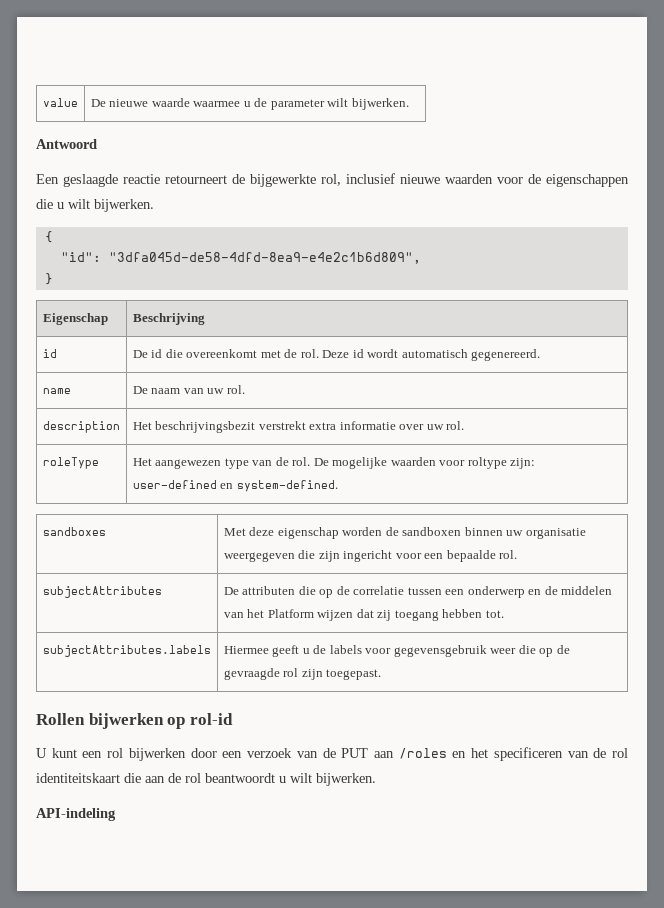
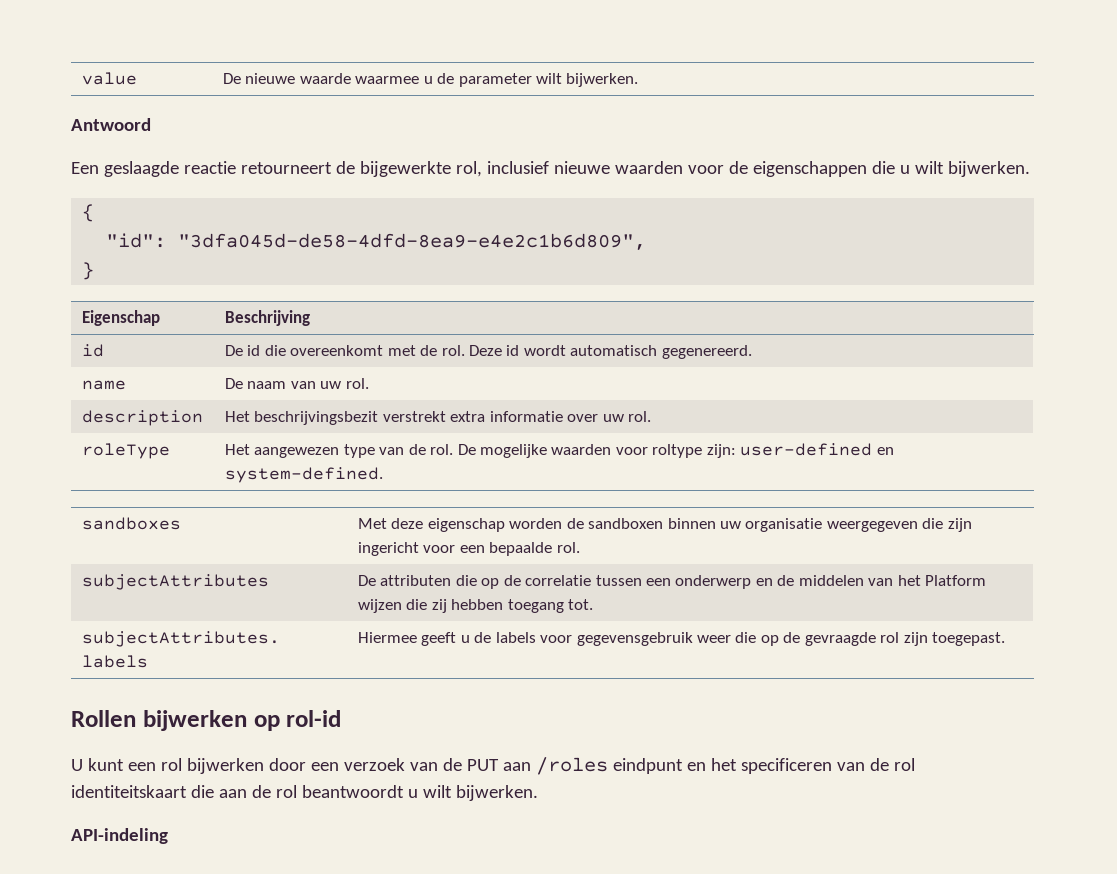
[356,609,483,621] dat zij toegang hebben -> [406,599,564,613] die zij hebben toegang
(447, 753) none -> [612,758,683,774] eindpunt

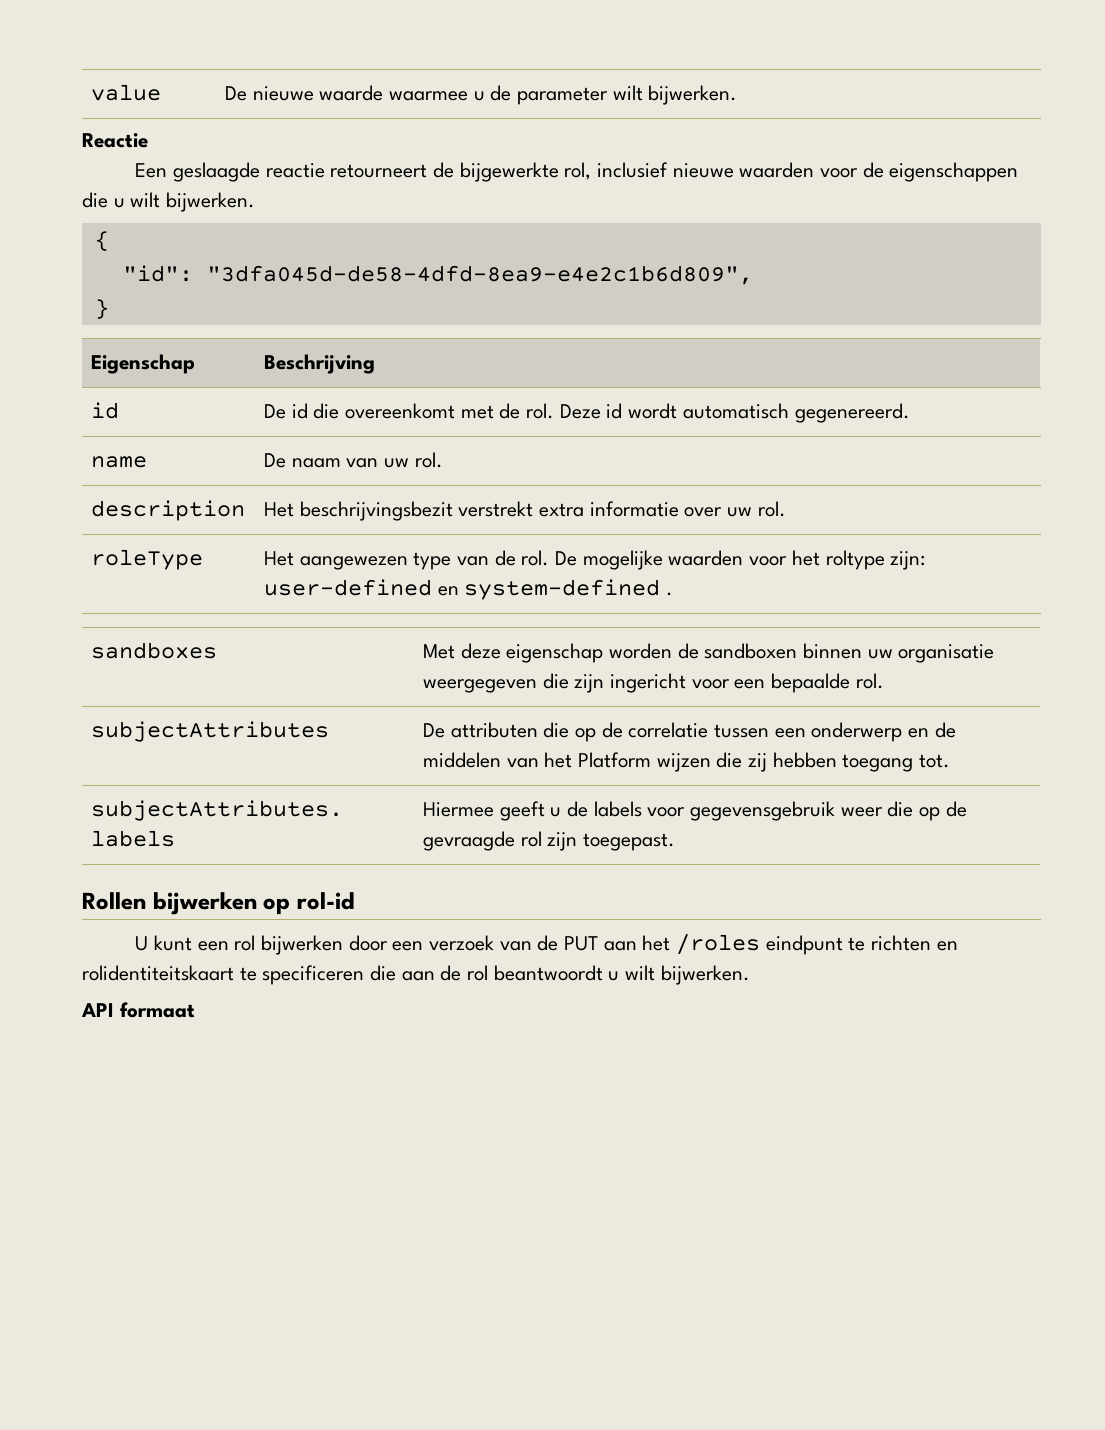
[71,118,151,131] Antwoord -> [82,133,148,148] Reactie
(648, 451) none -> [791,550,820,566] het
[224,467,383,483] system-defined. -> [464,579,674,600] system-defined .
(531, 766) none -> [642,935,671,951] het
[686,758,915,774] [71,785,187,798] en het specificeren van de rol identiteitskaart -> [848,935,958,951] [82,965,365,985] te richten en rolidentiteitskaart te specificeren
[71,828,168,844] API-indeling -> [81,1002,195,1018] API formaat

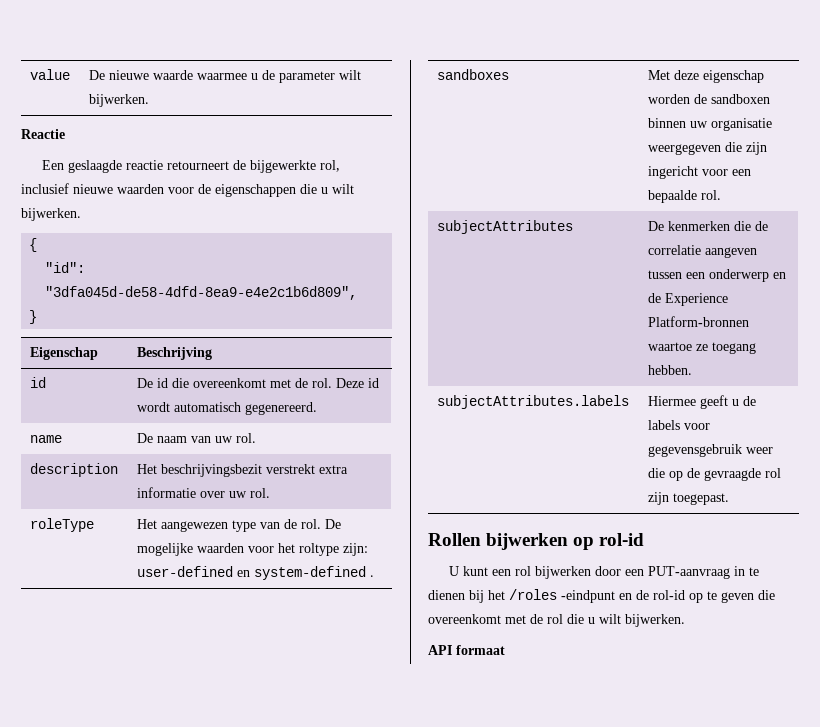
[450,722,597,742] attributen die op -> [668,221,752,231] kenmerken die
(709, 730) none -> [705,247,758,258] aangeven
[423,752,951,772] middelen van het Platform wijzen die zij hebben toegang tot. -> [665,293,729,306] [648,316,750,327] [648,342,757,354] [648,365,693,375] Experience Platform-bronnen waartoe ze toegang hebben.
[429,934,958,955] [82,965,435,985] verzoek van de PUT aan het /roles eindpunt te richten en rolidentiteitskaart te specificeren die aan -> [648,566,760,579] [428,589,775,603] [428,614,526,624] PUT-aanvraag in te dienen bij het /roles -eindpunt en de rol-id op te geven die overeenkomt met
[493,965,603,981] beantwoordt -> [567,614,584,624] die

